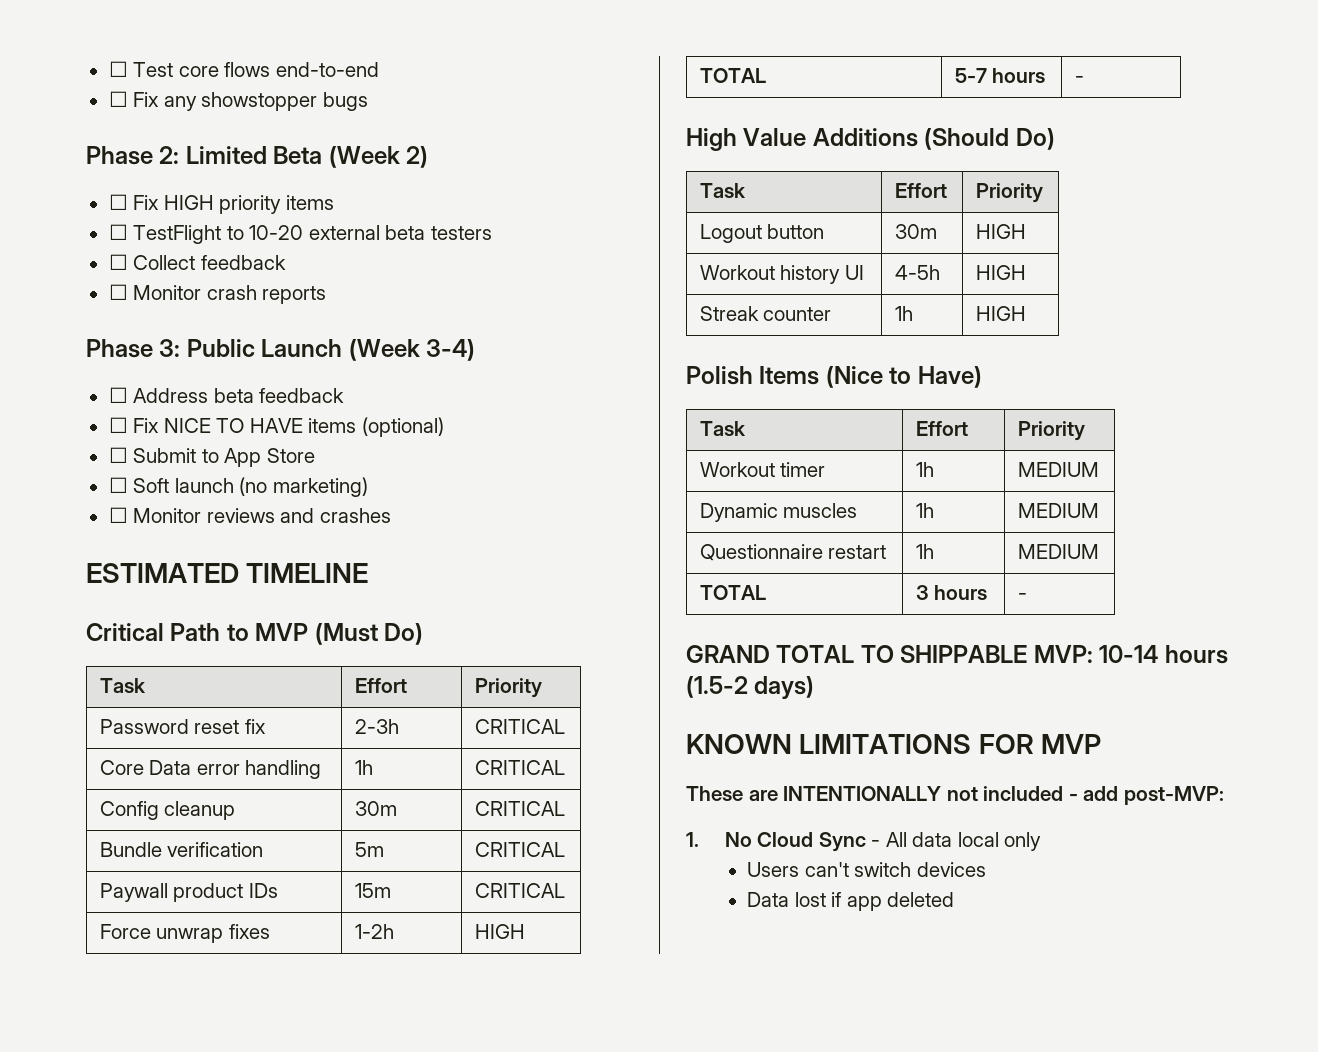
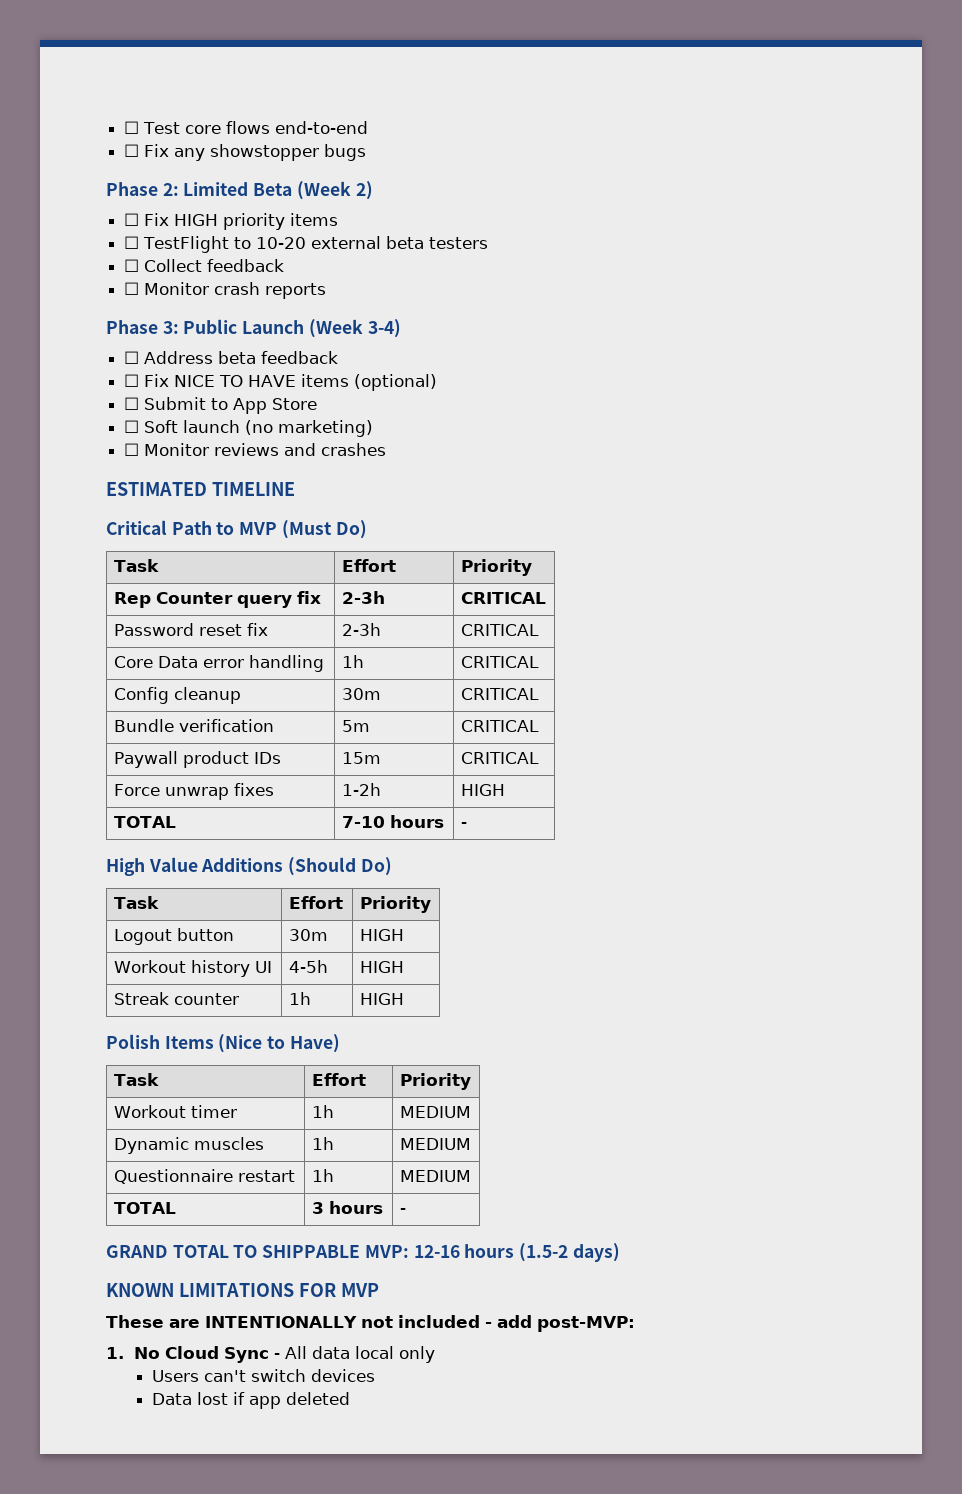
(542, 688) none -> [113,591,321,608] [341,591,385,604] [460,592,546,604] // Rep Counter query fix | 2-3h | CRITICAL
[954,68,987,83] 5-7 -> [341,816,385,828] 7-10
[1099,645,1159,663] 10-14 -> [413,1245,460,1258] 12-16

